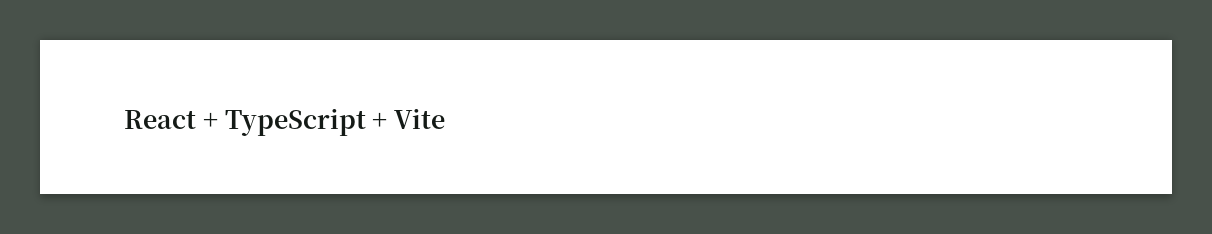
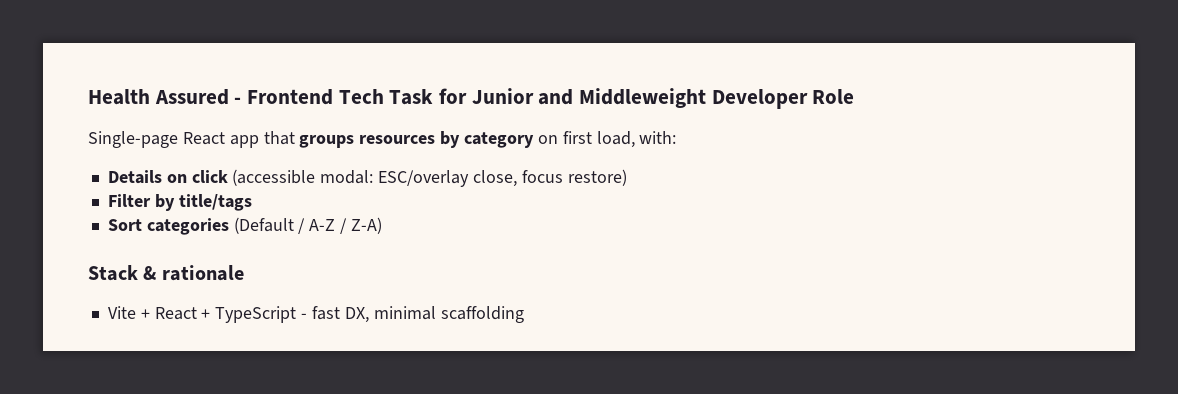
[124,109,445,136] React + TypeScript + Vite -> [88,88,855,109] [88,131,677,148] [107,169,627,187] [107,194,252,211] [107,217,382,235] [88,265,244,281] [107,306,524,323] Health Assured - Frontend Tech Task for Junior and Middleweight Developer Role // Single-page React app that groups resources by category on first load, with: // Details on click (accessible modal: ESC/overlay close, focus restore) // Filter by title/tags // Sort categories (Default / A-Z / Z-A) // Stack & rationale // Vite + React + TypeScript - fast DX, minimal scaffolding

